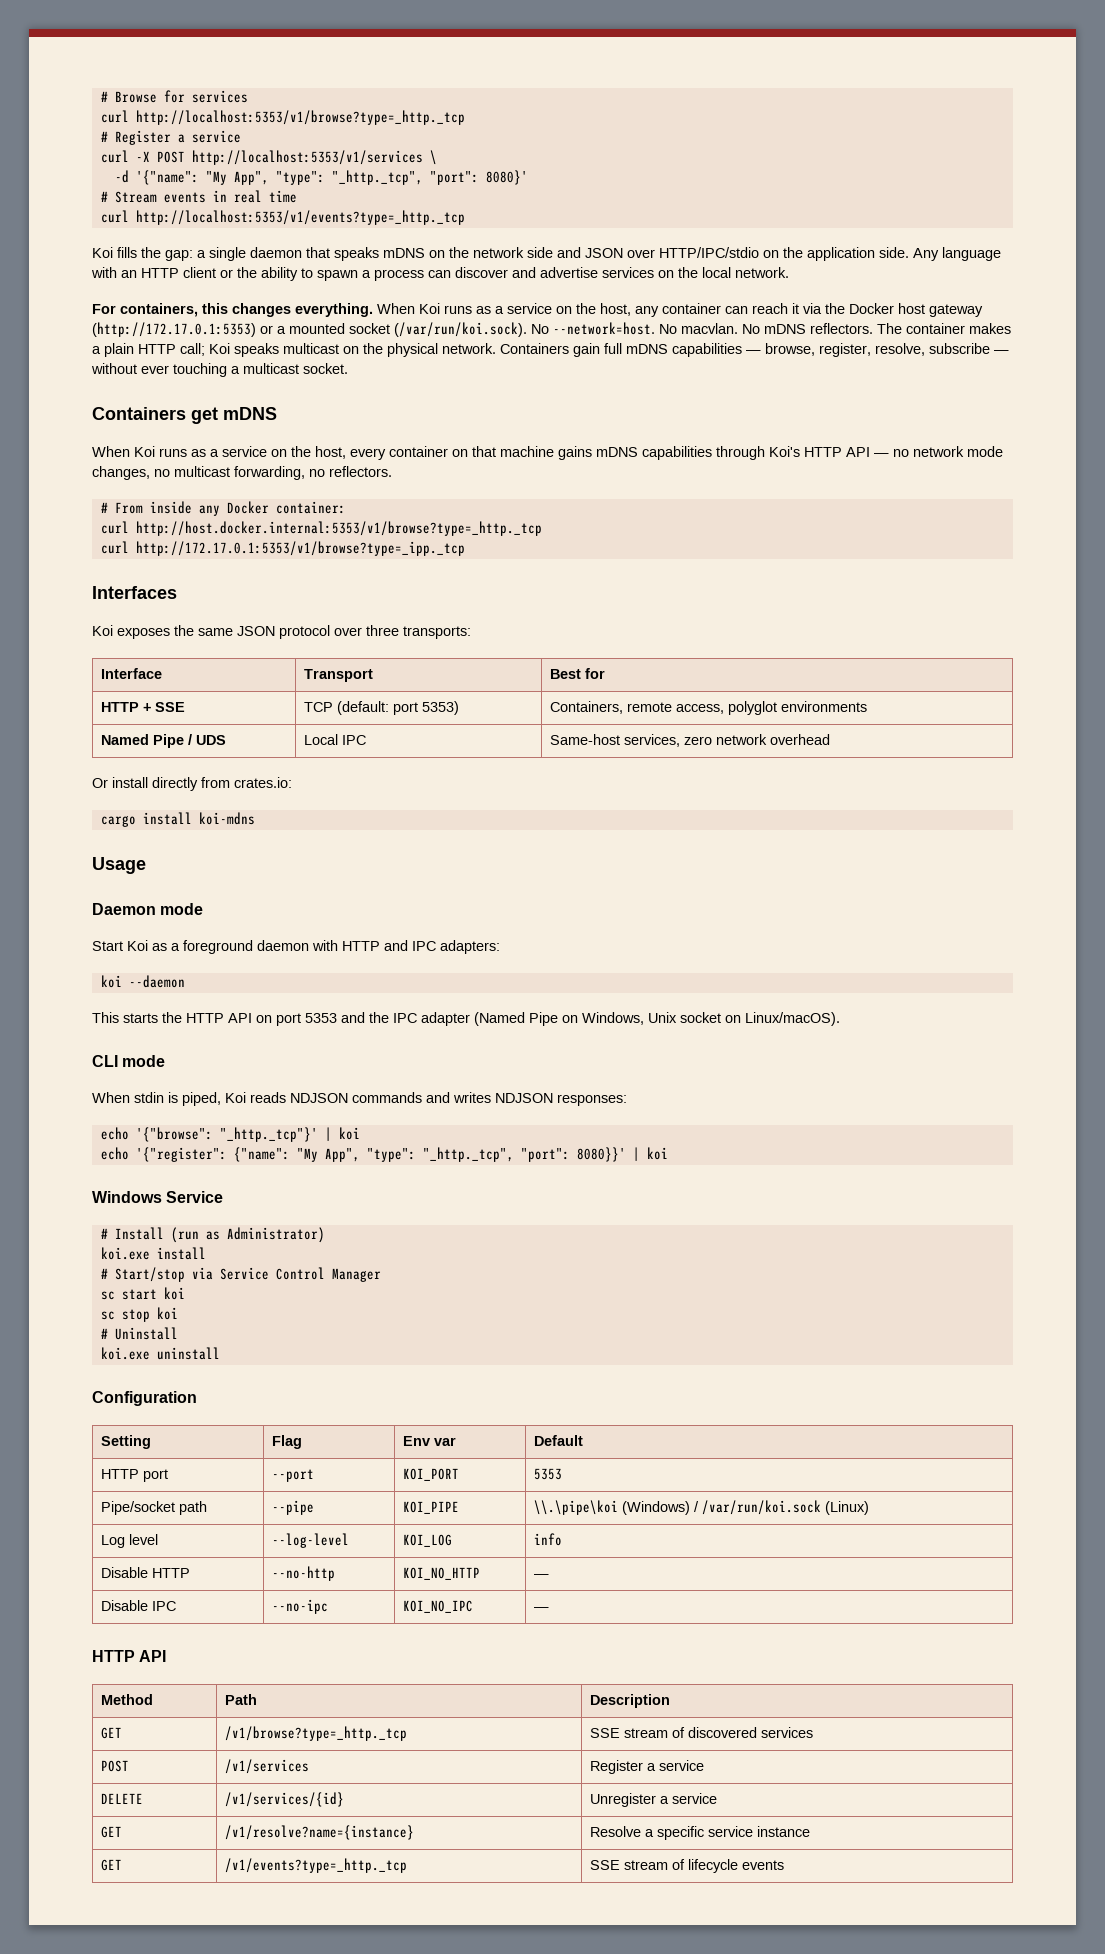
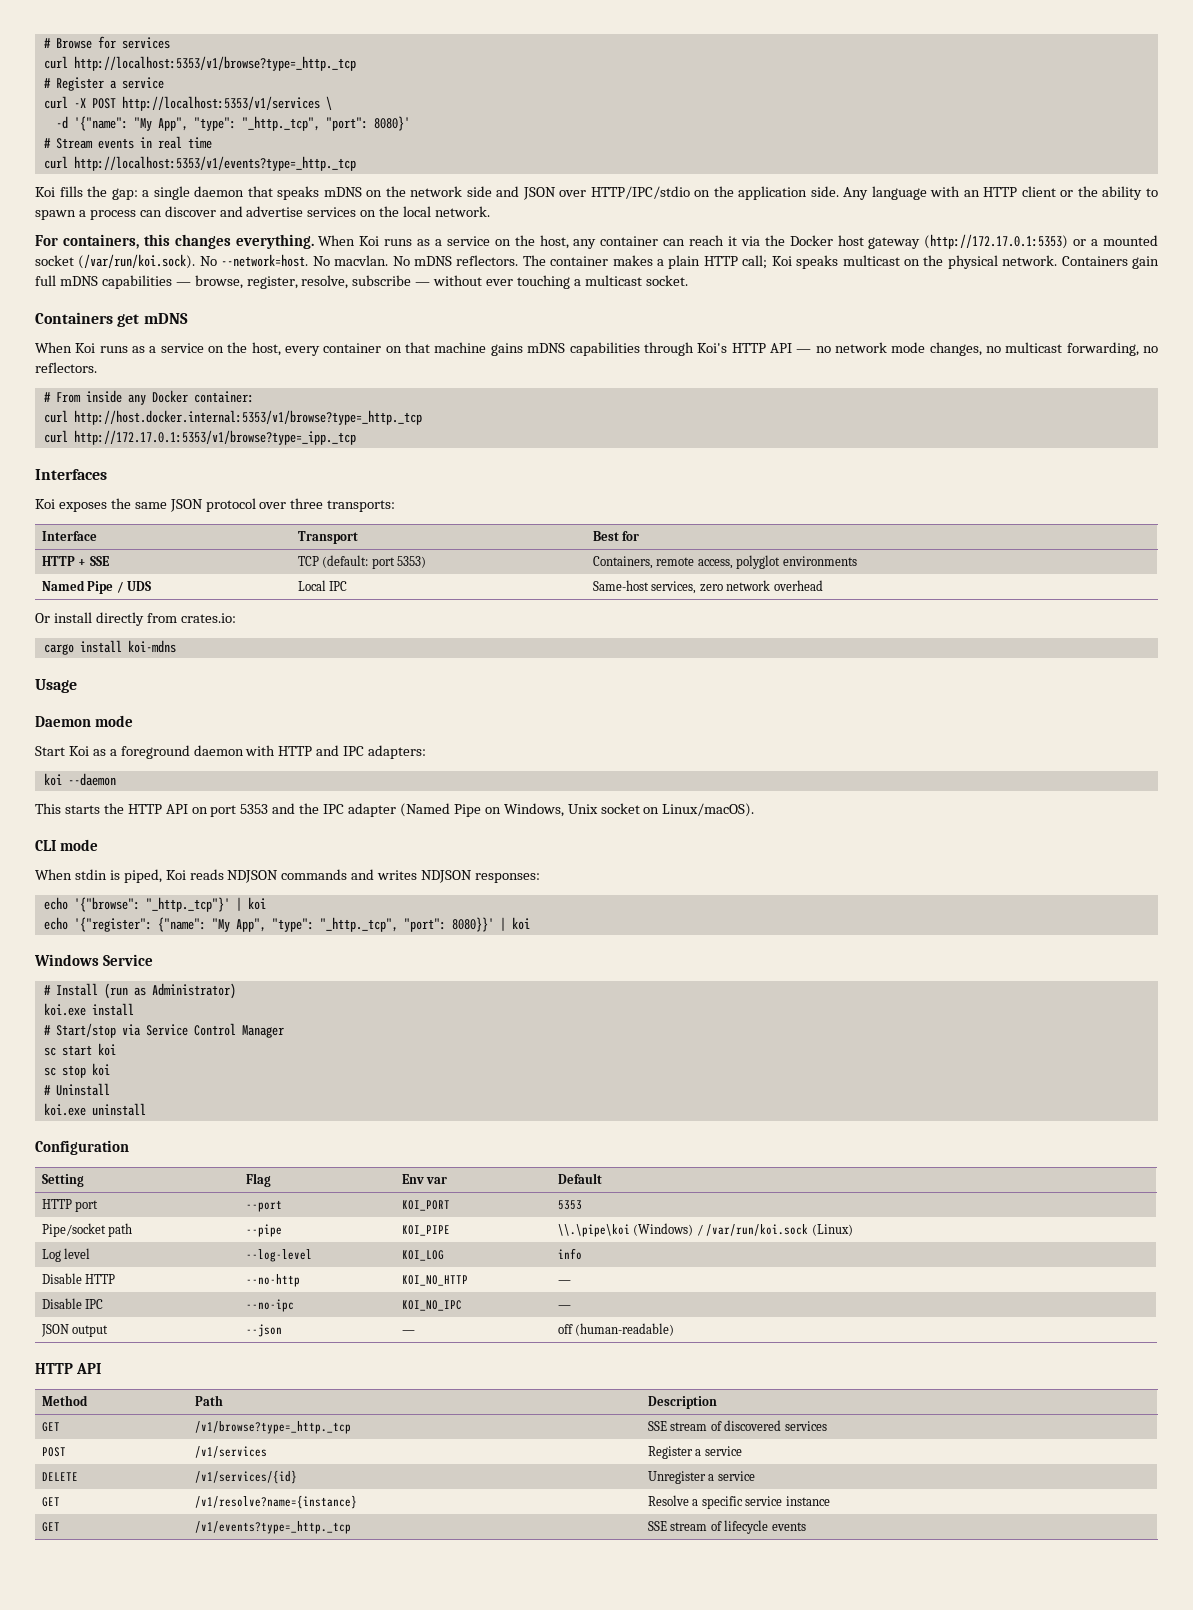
(550, 1609) none -> [40,1324,109,1337] [245,1324,282,1337] [401,1330,415,1334] [557,1323,675,1336] // JSON output | --json | — | off (human-readable)

